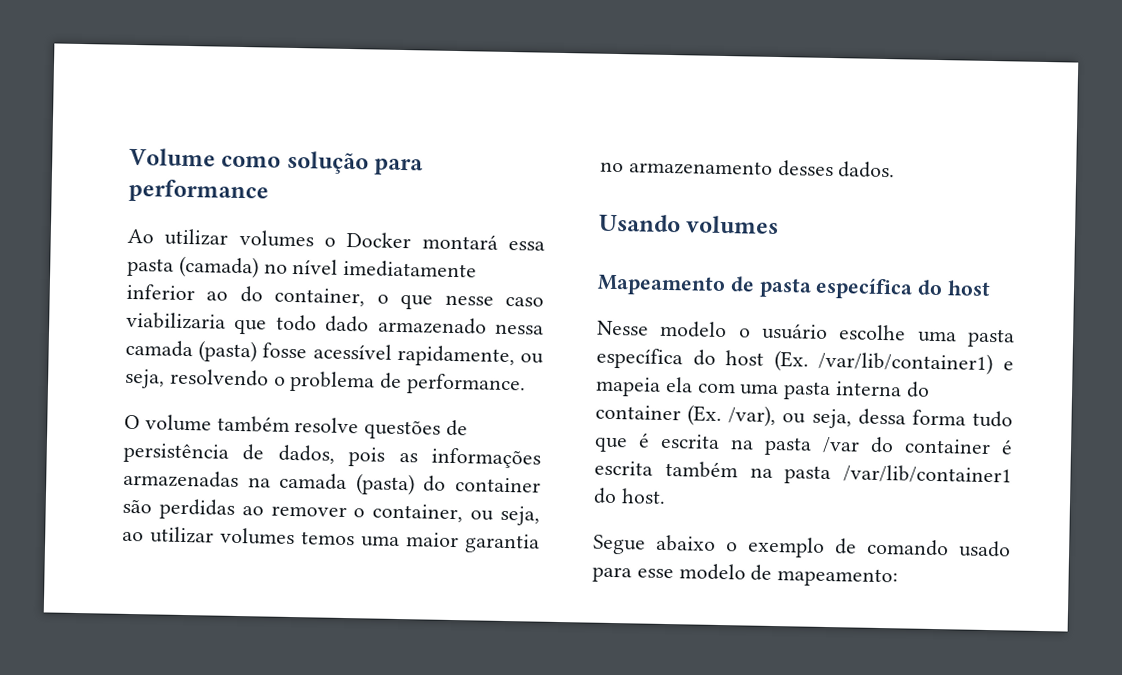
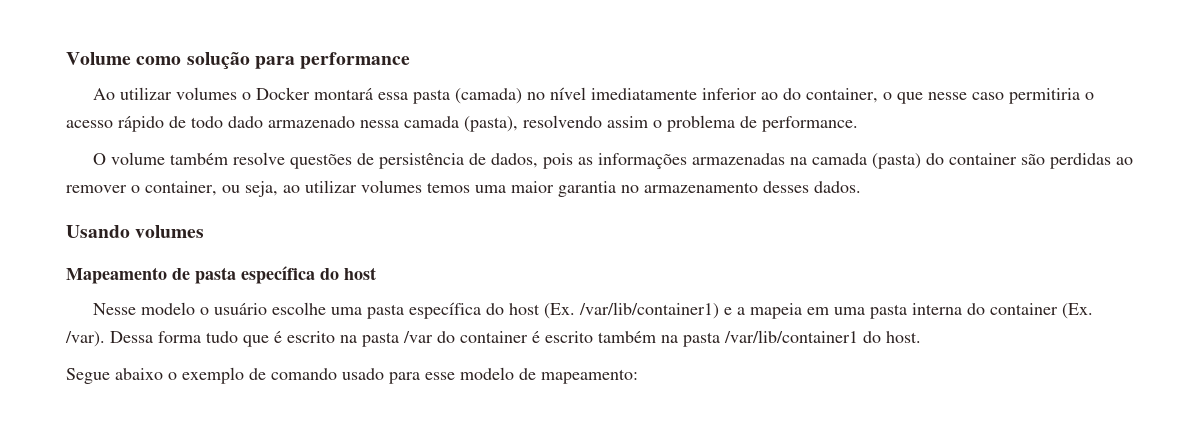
[126,311,268,335] viabilizaria que -> [1009,88,1095,104] [66,116,186,132] permitiria o acesso rápido de
[198,340,544,368] [124,368,269,389] (pasta) fosse acessível rapidamente, ou seja, resolvendo -> [464,115,648,132] (pasta), resolvendo assim
[595,376,736,397] mapeia ela com -> [737,303,830,319] a mapeia em
[728,405,906,429] /var), ou seja, dessa -> [65,331,153,347] /var). Dessa
[660,433,720,449] escrita -> [287,331,335,343] escrito
[594,460,653,476] escrita -> [545,331,593,343] escrito

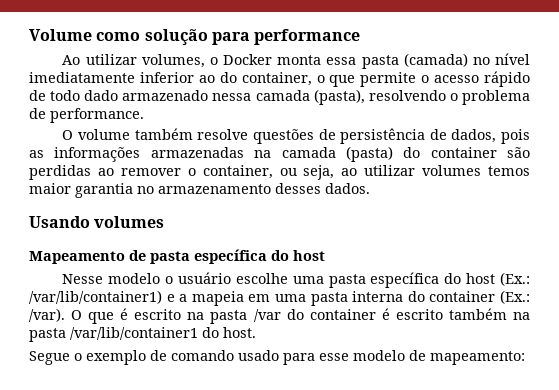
[176,87,238,100] volumes -> [141,54,205,68] volumes,
[314,88,374,100] montará -> [277,55,322,65] monta
[928,88,1081,104] nesse caso permitiria -> [360,72,417,87] permite
[607,116,648,128] assim -> (446, 95) none
[475,185,506,193] uma -> (530, 171) none
[544,303,576,319] (Ex. -> [500,272,530,286] (Ex.:
[1062,303,1094,319] [65,331,238,347] (Ex. /var). Dessa forma tudo -> [500,290,531,304] [29,308,83,322] (Ex.: /var). O
[115,368,163,380] abaixo -> (70, 358) none

